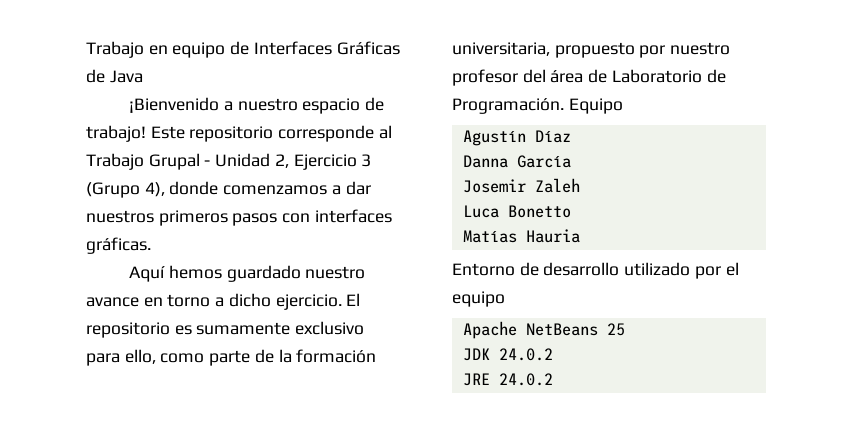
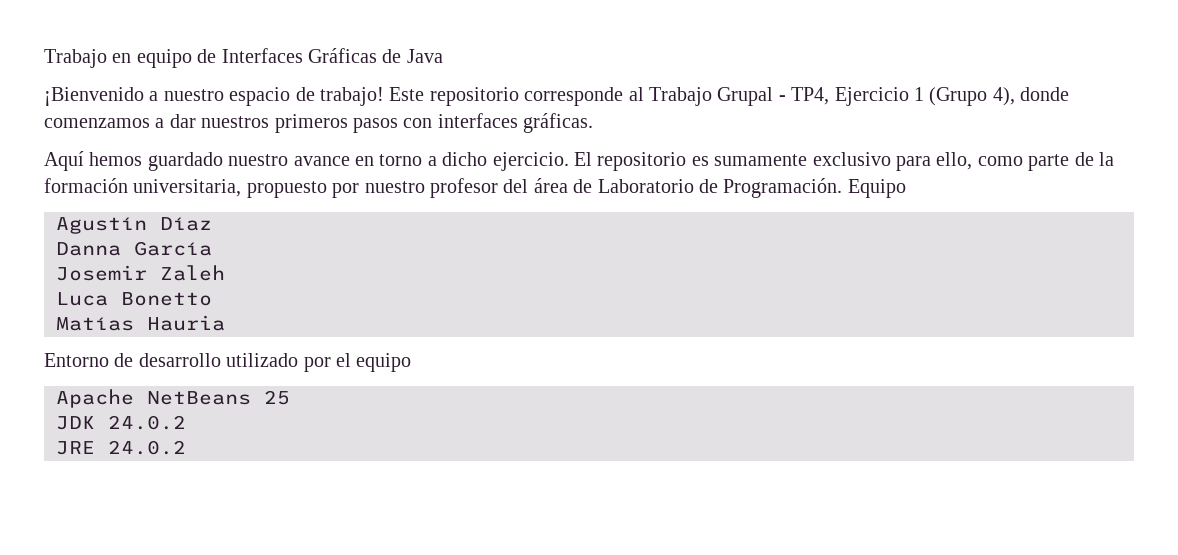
[215,153,372,170] Unidad 2, Ejercicio 3 -> [791,87,924,106] TP4, Ejercicio 1

